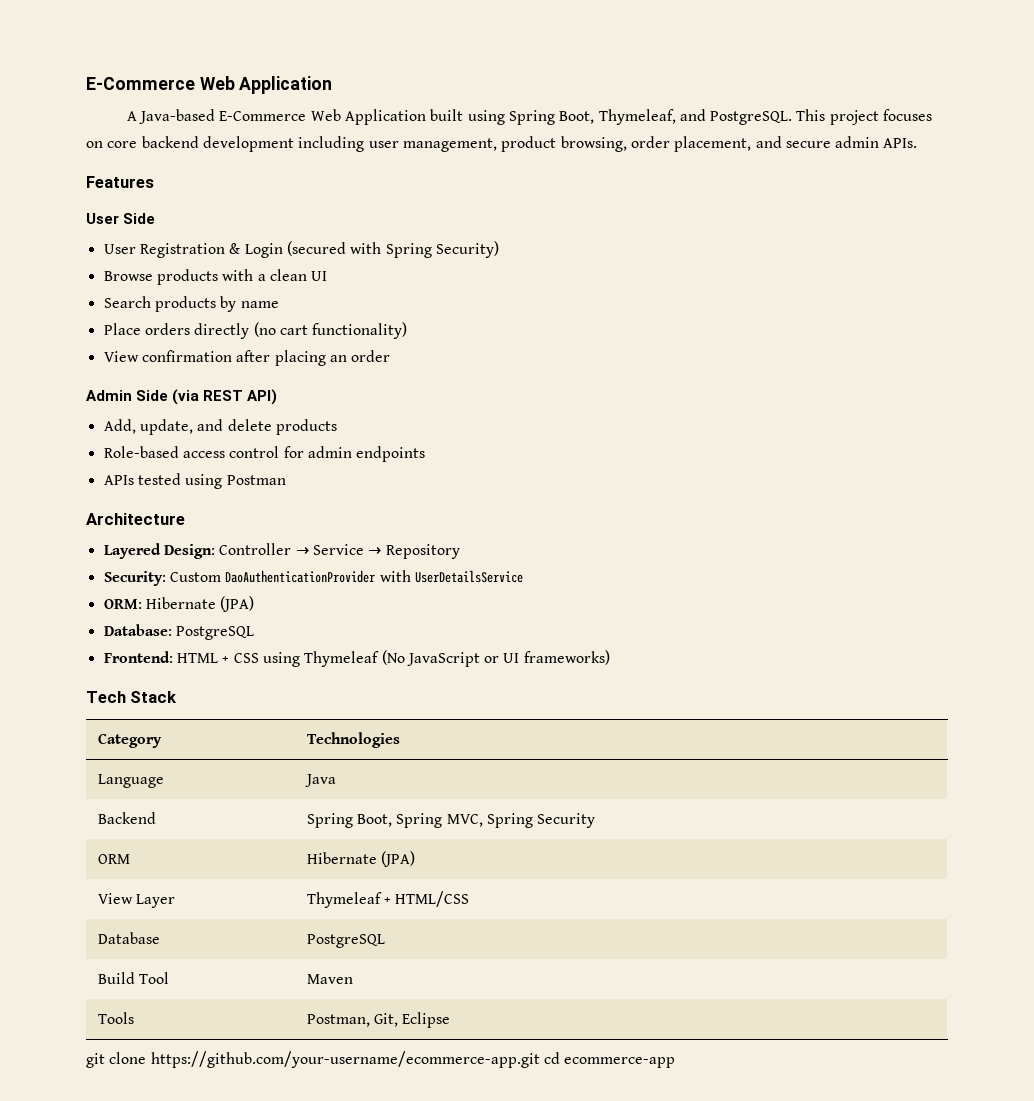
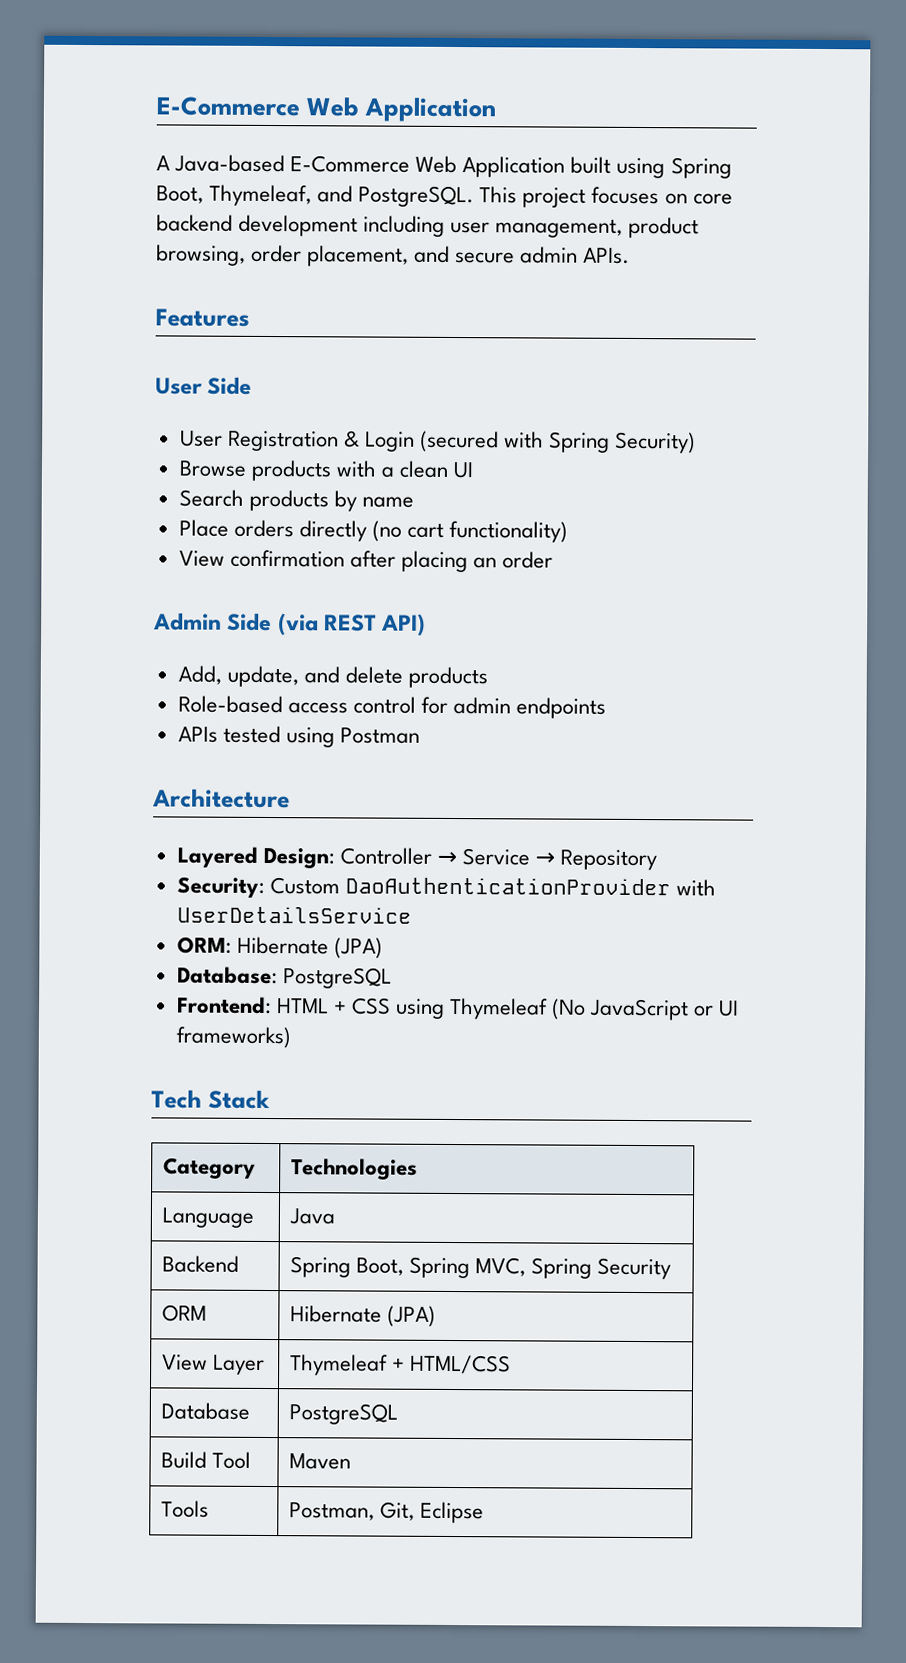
[86,1051,676,1068] // git clone https://github.com/your-username/ecommerce-app.git cd ecommerce-app -> (484, 1512) none

